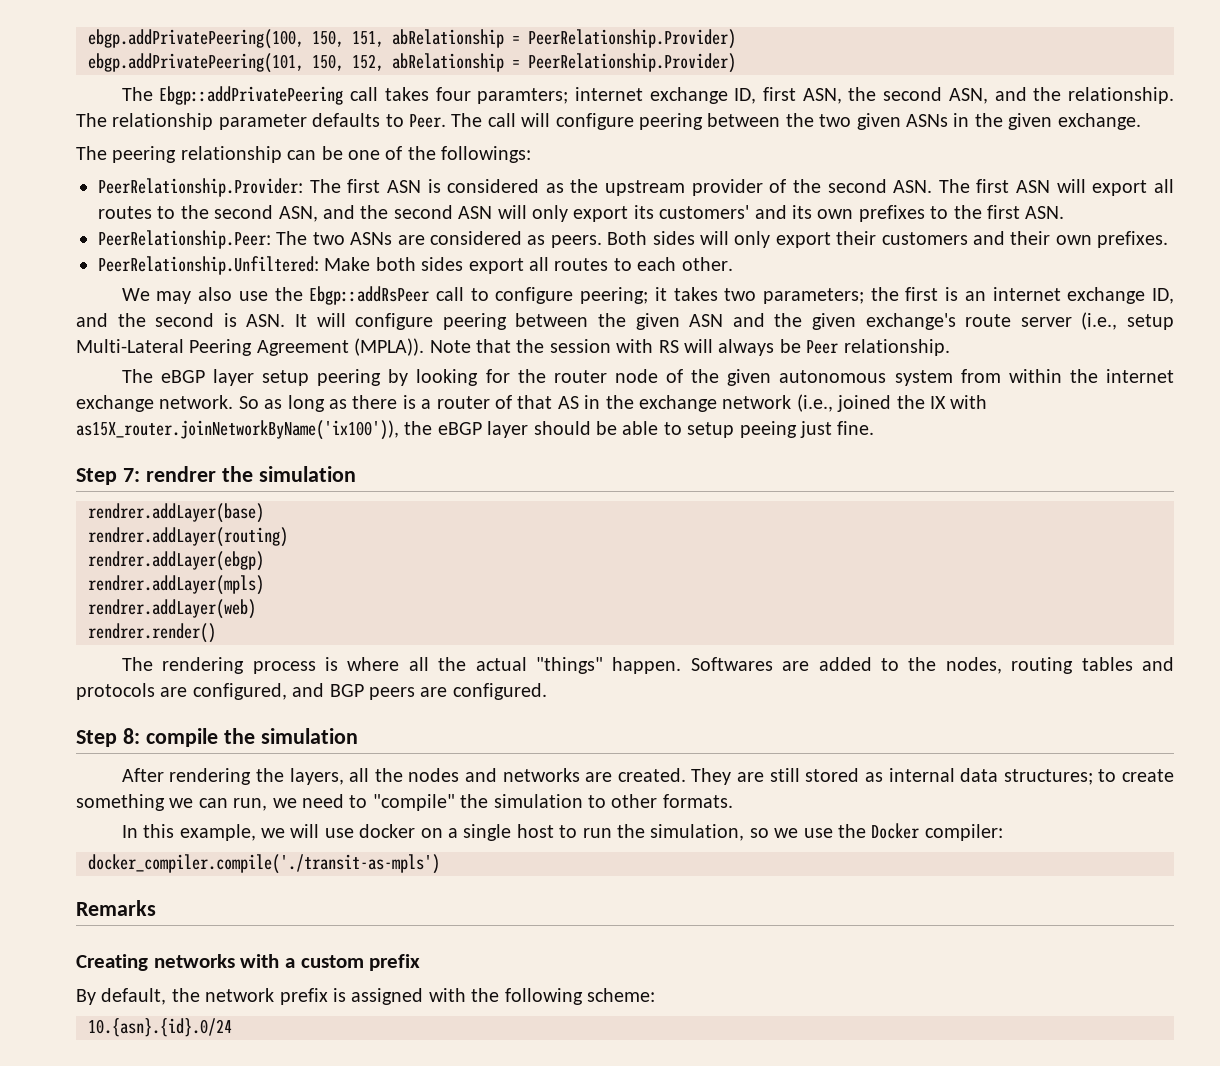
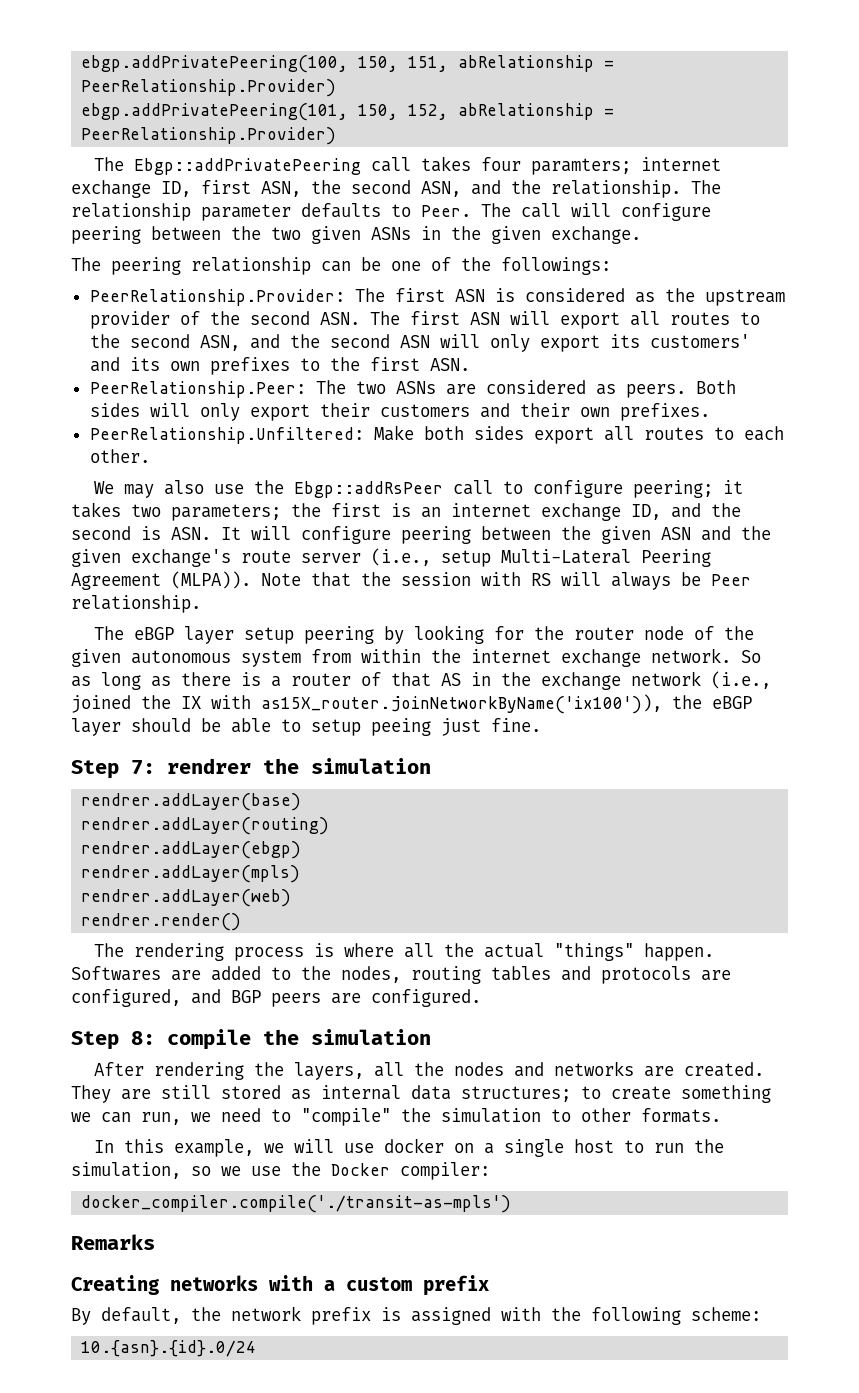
[354,338,425,356] (MPLA)). -> [171,571,251,589] (MLPA)).

